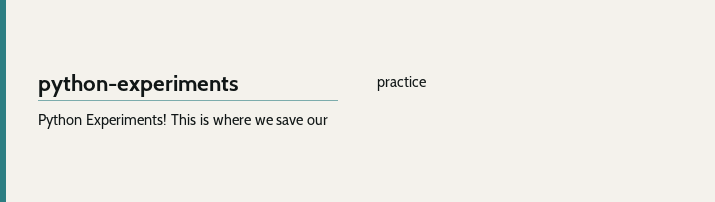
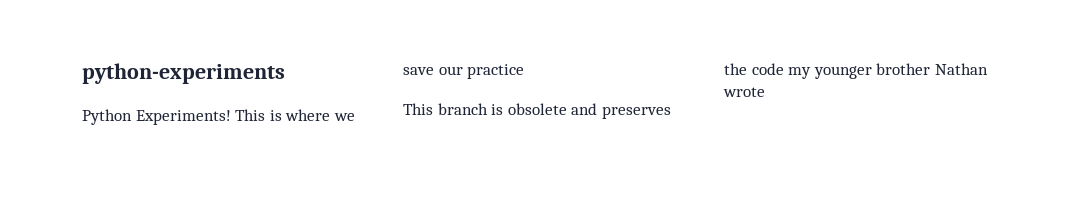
(426, 83) none -> [403,103,671,119] [724,63,988,79] [723,87,765,97] // This branch is obsolete and preserves the code my younger brother Nathan wrote

